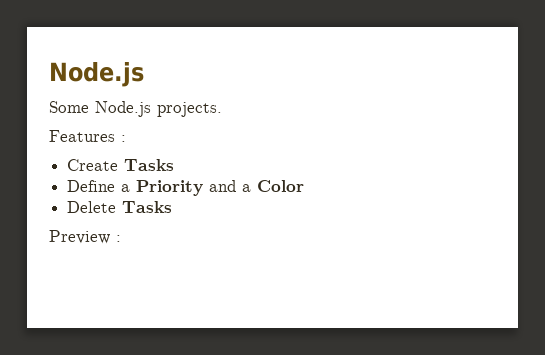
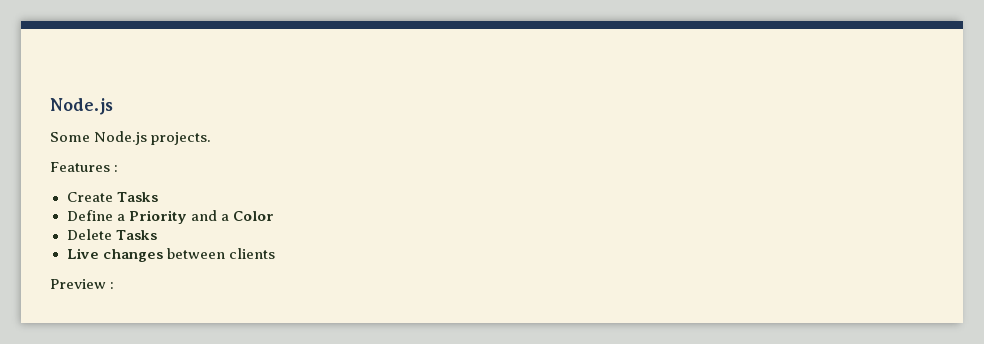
(173, 207) none -> [66,248,275,262] // Live changes between clients

